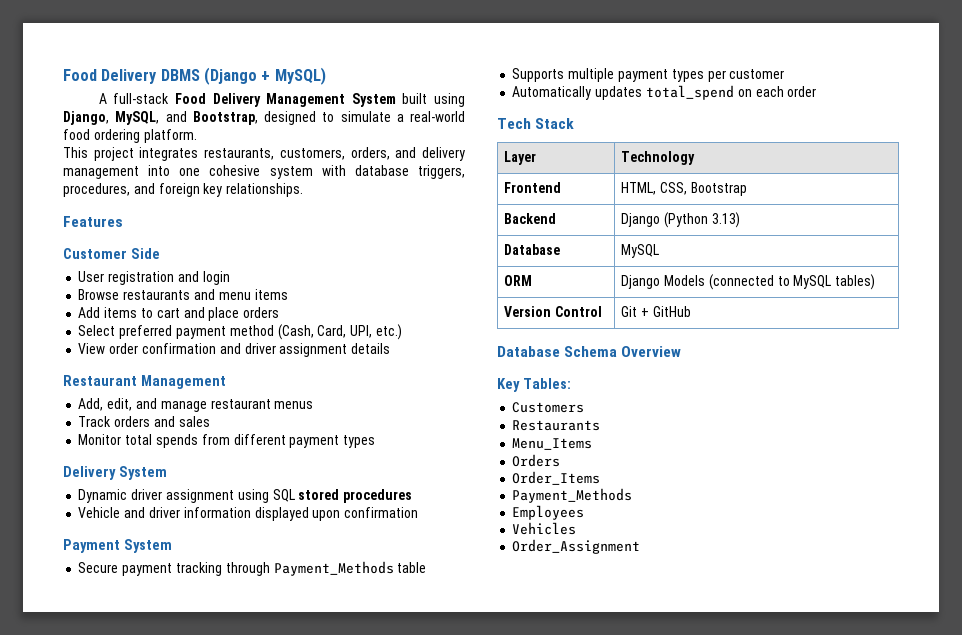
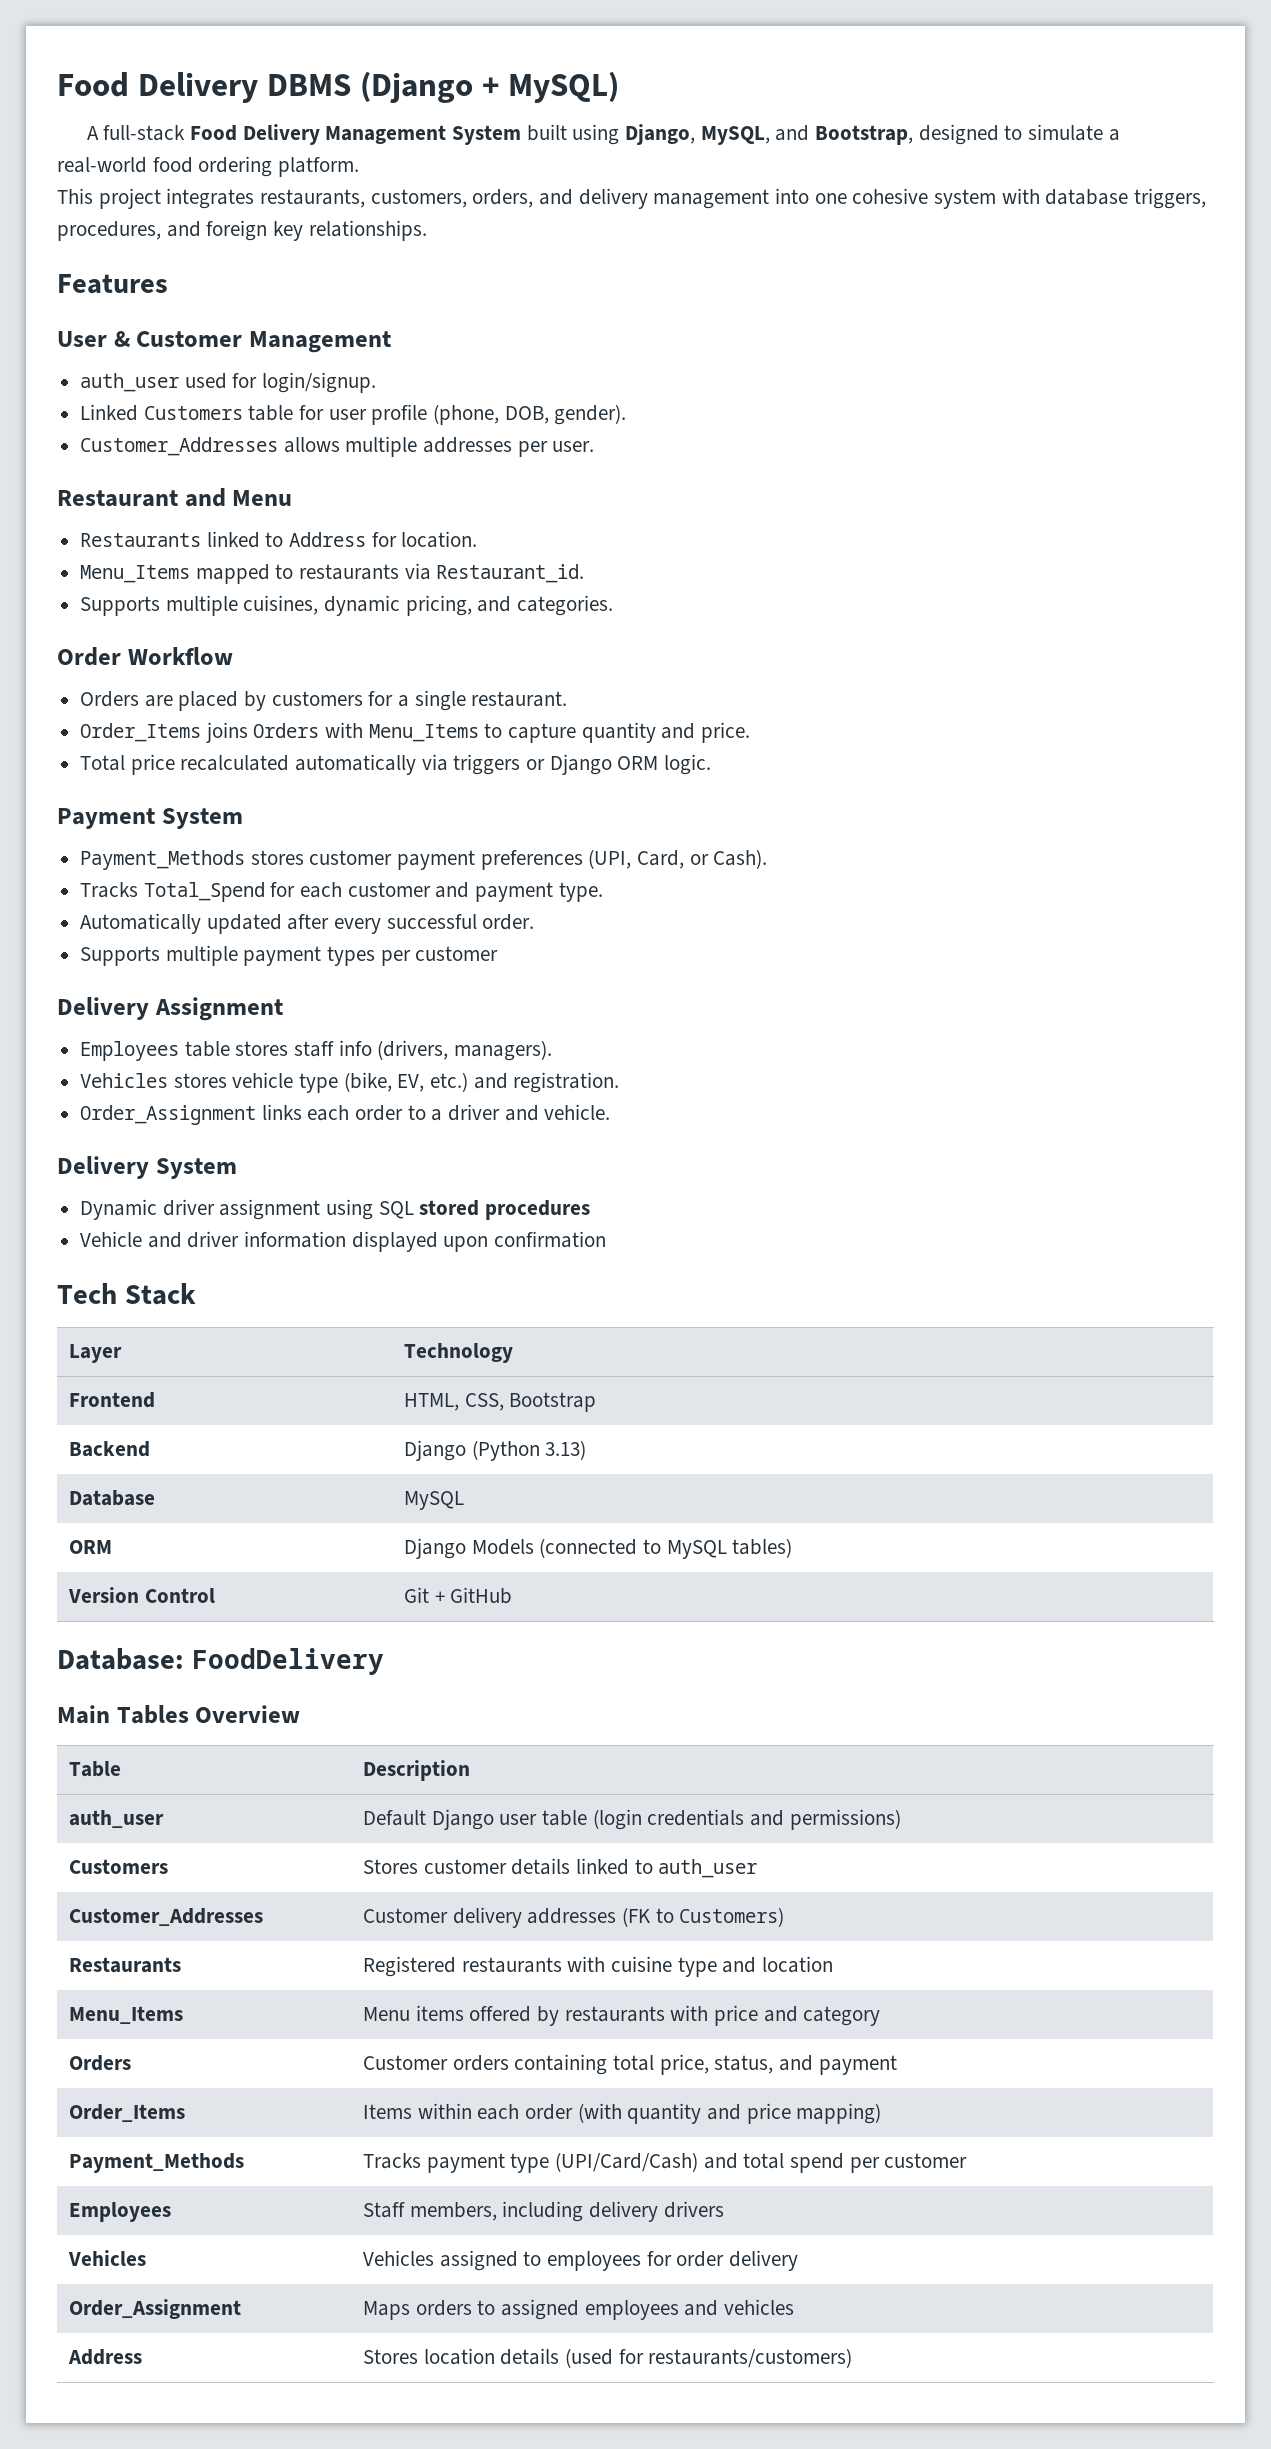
[63,248,160,259] [78,271,230,285] [78,289,288,300] [78,307,280,321] [78,324,402,340] [78,343,391,357] [63,375,226,389] [78,398,314,412] [78,416,210,427] [78,434,376,448] Customer Side // User registration and login // Browse restaurants and menu items // Add items to cart and place orders // Select preferred payment method (Cash, Card, UPI, etc.) // View order confirmation and driver assignment details // Restaurant Management // Add, edit, and manage restaurant menus // Track orders and sales // Monitor total spends from different payment types -> [57,331,391,353] [80,372,377,393] [80,404,627,425] [80,436,595,457] [57,488,293,507] [80,531,478,548] [80,563,585,584] [80,595,614,616] [57,647,233,666] [80,690,568,711] [80,722,751,743] [80,754,712,775] [57,808,243,829] [80,849,768,870] [80,882,603,902] [80,913,535,934] [80,945,499,966] [57,997,283,1021] [80,1040,553,1061] [80,1072,620,1093] [80,1104,611,1125] User & Customer Management // auth_user used for login/signup. // Linked Customers table for user profile (phone, DOB, gender). // Customer_Addresses allows multiple addresses per user. // Restaurant and Menu // Restaurants linked to Address for location. // Menu_Items mapped to restaurants via Restaurant_id. // Supports multiple cuisines, dynamic pricing, and categories. // Order Workflow // Orders are placed by customers for a single restaurant. // Order_Items joins Orders with Menu_Items to capture quantity and price. // Total price recalculated automatically via triggers or Django ORM logic. // Payment System // Payment_Methods stores customer payment preferences (UPI, Card, or Cash). // Tracks Total_Spend for each customer and payment type. // Automatically updated after every successful order. // Supports multiple payment types per customer // Delivery Assignment // Employees table stores staff info (drivers, managers). // Vehicles stores vehicle type (bike, EV, etc.) and registration. // Order_Assignment links each order to a driver and vehicle.
[63,539,172,553] [78,561,427,576] [512,68,785,82] [512,85,817,100] // Payment System // Secure payment tracking through Payment_Methods table // Supports multiple payment types per customer // Automatically updates total_spend on each order -> (607, 1239) none
[497,346,682,357] [497,378,571,392] [512,402,585,413] [512,420,601,431] [512,438,593,450] [512,454,561,467] [512,471,601,485] [512,488,633,503] [512,505,585,520] [512,522,577,535] [512,539,641,554] Database Schema Overview // Key Tables: // Customers // Restaurants // Menu_Items // Orders // Order_Items // Payment_Methods // Employees // Vehicles // Order_Assignment -> [57,1648,384,1675] [57,1705,301,1724] [68,1761,121,1777] [362,1760,470,1781] [68,1810,164,1828] [362,1809,901,1830] [68,1859,168,1874] [362,1858,758,1878] [68,1908,263,1926] [362,1907,785,1928] [68,1957,181,1973] [362,1956,834,1977] [68,2006,183,2024] [362,2005,881,2026] [68,2055,131,2071] [362,2054,897,2075] [68,2104,185,2122] [362,2103,882,2124] [68,2153,244,2173] [362,2152,968,2173] [68,2202,171,2222] [362,2201,724,2222] [67,2250,146,2266] [362,2250,799,2271] [68,2299,241,2319] [362,2299,795,2320] [67,2349,142,2365] [362,2348,853,2368] Database: FoodDelivery // Main Tables Overview // Table | Description // auth_user | Default Django user table (login credentials and permissions) // Customers | Stores customer details linked to auth_user // Customer_Addresses | Customer delivery addresses (FK to Customers) // Restaurants | Registered restaurants with cuisine type and location // Menu_Items | Menu items offered by restaurants with price and category // Orders | Customer orders containing total price, status, and payment // Order_Items | Items within each order (with quantity and price mapping) // Payment_Methods | Tracks payment type (UPI/Card/Cash) and total spend per customer // Employees | Staff members, including delivery drivers // Vehicles | Vehicles assigned to employees for order delivery // Order_Assignment | Maps orders to assigned employees and vehicles // Address | Stores location details (used for restaurants/customers)

